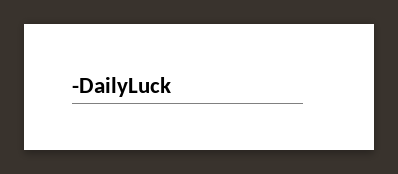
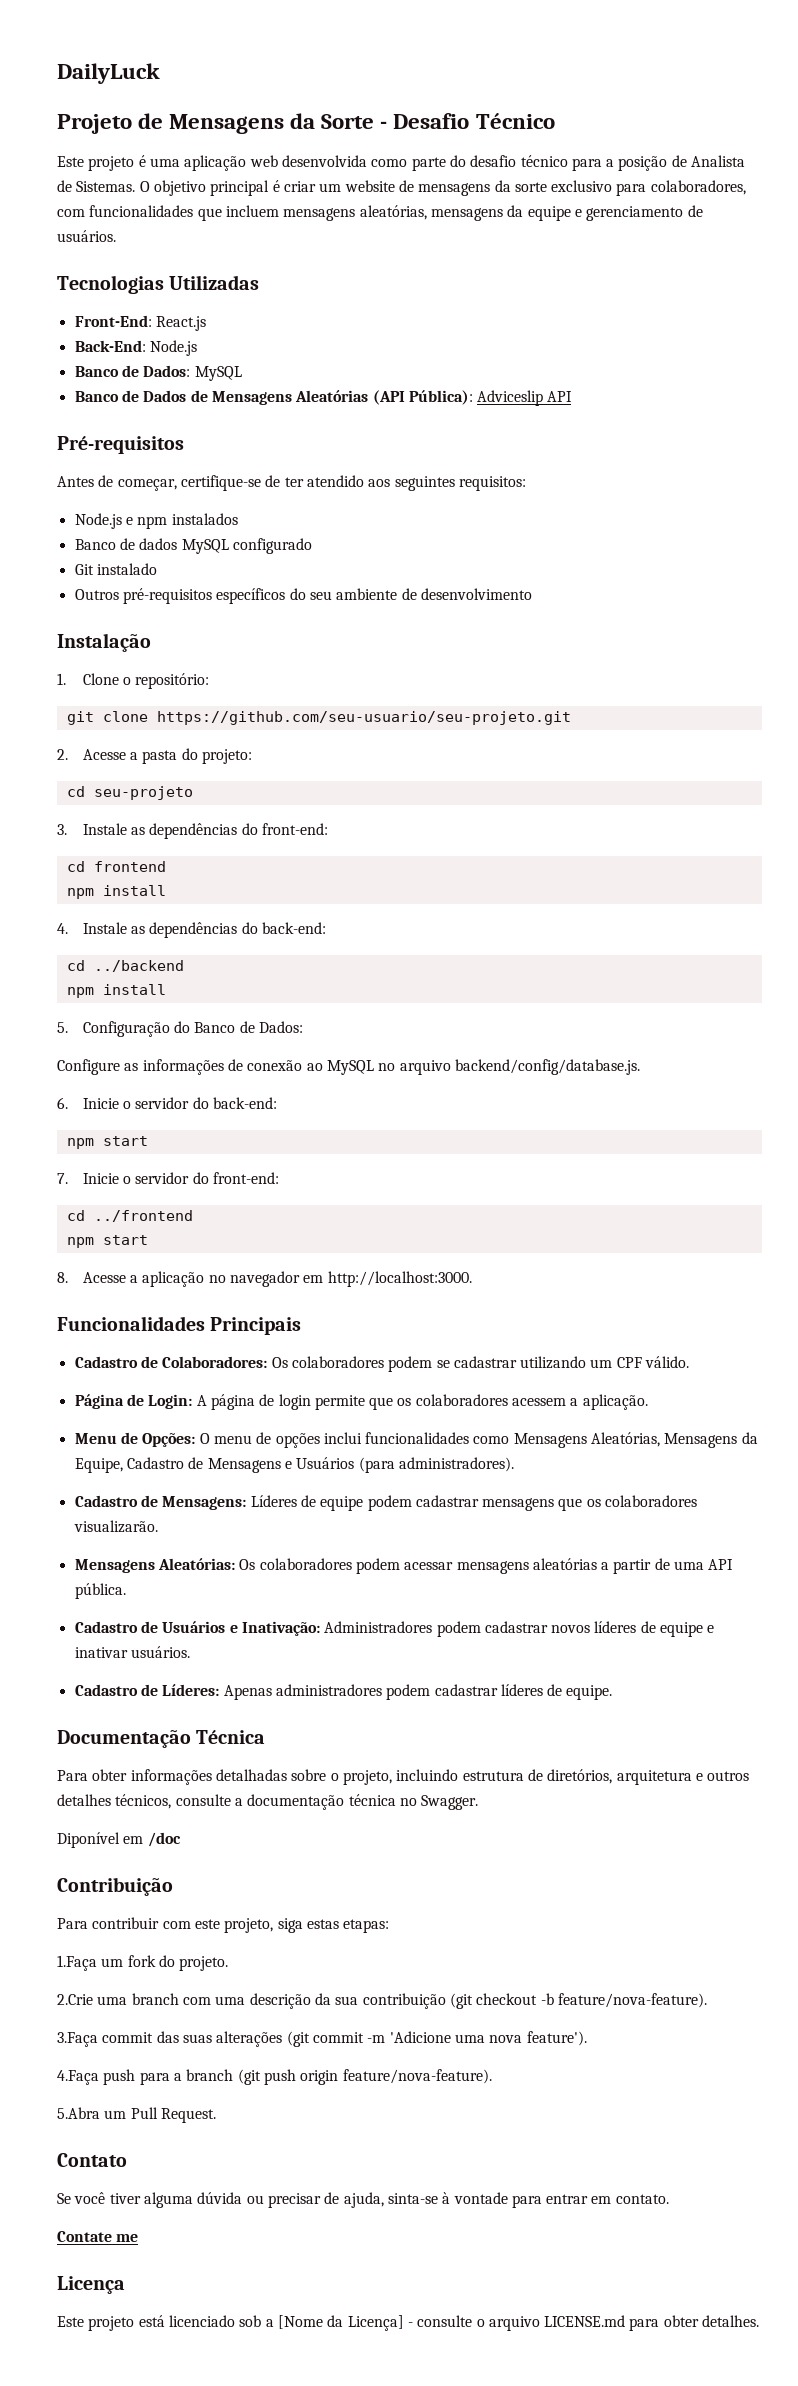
[72,77,171,97] -DailyLuck -> [57,63,160,84] [57,113,555,134] [57,155,746,171] [57,180,746,196] [57,205,703,221] [57,230,116,242] [57,275,260,294] [74,315,206,331] [74,340,197,356] [74,365,242,381] [74,390,573,406] [57,436,184,454] [57,475,526,491] [74,513,238,529] [74,538,312,554] [74,563,157,575] [74,588,532,604] [57,633,151,652] [57,673,210,689] [66,711,571,725] [57,748,253,764] [66,786,193,800] [57,823,329,839] [66,861,166,872] [66,885,166,899] [57,922,327,938] [66,960,184,972] [66,984,166,998] [57,1021,304,1037] [57,1059,640,1075] [57,1097,278,1109] [66,1136,148,1149] [57,1172,280,1184] [66,1210,193,1222] [66,1235,148,1248] [57,1271,472,1287] [57,1316,302,1335] [74,1356,690,1372] [74,1394,648,1410] [74,1432,758,1448] [74,1457,514,1473] [74,1495,698,1511] [73,1520,158,1533] [74,1558,734,1574] [74,1583,126,1599] [74,1621,715,1637] [74,1646,190,1658] [74,1684,613,1700] [57,1730,266,1748] [57,1769,750,1785] [57,1794,479,1810] [57,1832,181,1848] [57,1877,173,1896] [57,1917,390,1933] [57,1955,229,1971] [57,1993,707,2009] [57,2031,587,2047] [57,2069,492,2085] [57,2107,216,2123] [57,2153,127,2167] [57,2192,669,2208] [57,2231,139,2242] [57,2276,125,2294] [57,2315,760,2331] DailyLuck // Projeto de Mensagens da Sorte - Desafio Técnico // Este projeto é uma aplicação web desenvolvida como parte do desafio técnico para a posição de Analista de Sistemas. O objetivo principal é criar um website de mensagens da sorte exclusivo para colaboradores, com funcionalidades que incluem mensagens aleatórias, mensagens da equipe e gerenciamento de usuários. // Tecnologias Utilizadas // Front-End: React.js // Back-End: Node.js // Banco de Dados: MySQL // Banco de Dados de Mensagens Aleatórias (API Pública): Adviceslip API // Pré-requisitos // Antes de começar, certifique-se de ter atendido aos seguintes requisitos: // Node.js e npm instalados // Banco de dados MySQL configurado // Git instalado // Outros pré-requisitos específicos do seu ambiente de desenvolvimento // Instalação // 1. Clone o repositório: // git clone https://github.com/seu-usuario/seu-projeto.git // 2. Acesse a pasta do projeto: // cd seu-projeto // 3. Instale as dependências do front-end: // cd frontend // npm install // 4. Instale as dependências do back-end: // cd ../backend // npm install // 5. Configuração do Banco de Dados: // Configure as informações de conexão ao MySQL no arquivo backend/config/database.js. // 6. Inicie o servidor do back-end: // npm start // 7. Inicie o servidor do front-end: // cd ../frontend // npm start // 8. Acesse a aplicação no navegador em http://localhost:3000. // Funcionalidades Principais // Cadastro de Colaboradores: Os colaboradores podem se cadastrar utilizando um CPF válido. // Página de Login: A página de login permite que os colaboradores acessem a aplicação. // Menu de Opções: O menu de opções inclui funcionalidades como Mensagens Aleatórias, Mensagens da Equipe, Cadastro de Mensagens e Usuários (para administradores). // Cadastro de Mensagens: Líderes de equipe podem cadastrar mensagens que os colaboradores visualizarão. // Mensagens Aleatórias: Os colaboradores podem acessar mensagens aleatórias a partir de uma API pública. // Cadastro de Usuários e Inativação: Administradores podem cadastrar novos líderes de equipe e inativar usuários. // Cadastro de Líderes: Apenas administradores podem cadastrar líderes de equipe. // Documentação Técnica // Para obter informações detalhadas sobre o projeto, incluindo estrutura de diretórios, arquitetura e outros detalhes técnicos, consulte a documentação técnica no Swagger. // Diponível em /doc // Contribuição // Para contribuir com este projeto, siga estas etapas: // 1.Faça um fork do projeto. // 2.Crie uma branch com uma descrição da sua contribuição (git checkout -b feature/nova-feature). // 3.Faça commit das suas alterações (git commit -m 'Adicione uma nova feature'). // 4.Faça push para a branch (git push origin feature/nova-feature). // 5.Abra um Pull Request. // Contato // Se você tiver alguma dúvida ou precisar de ajuda, sinta-se à vontade para entrar em contato. // Contate me // Licença // Este projeto está licenciado sob a [Nome da Licença] - consulte o arquivo LICENSE.md para obter detalhes.

